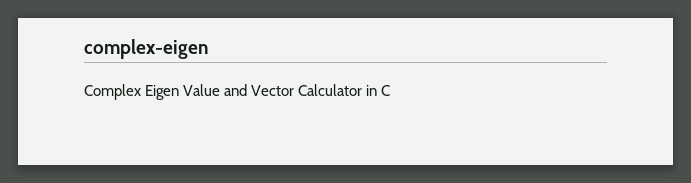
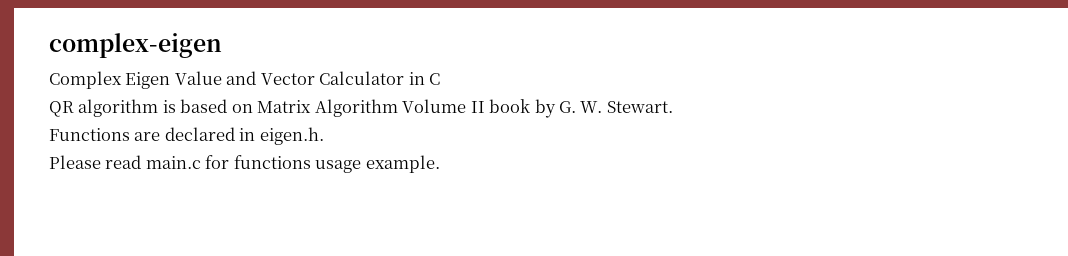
(391, 90) none -> [49,99,673,118] [49,127,324,145] [49,155,440,173] // QR algorithm is based on Matrix Algorithm Volume II book by G. W. Stewart. // Functions are declared in eigen.h. // Please read main.c for functions usage example.

